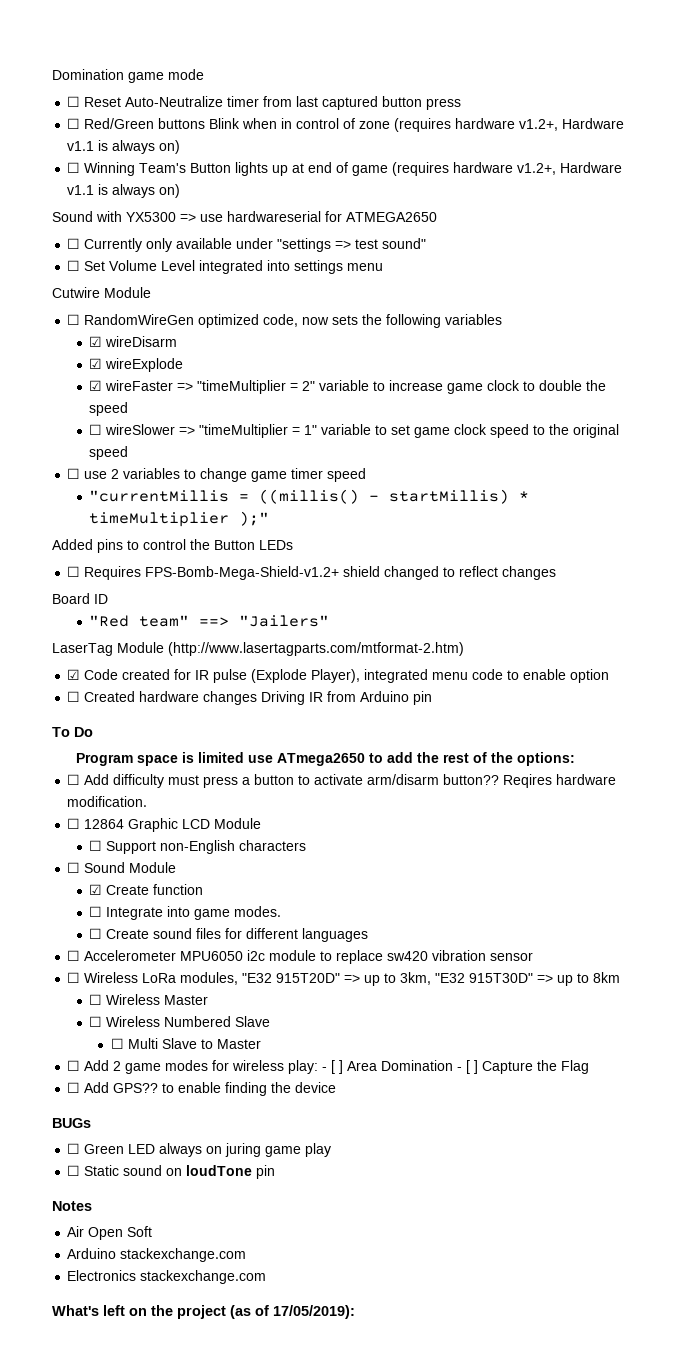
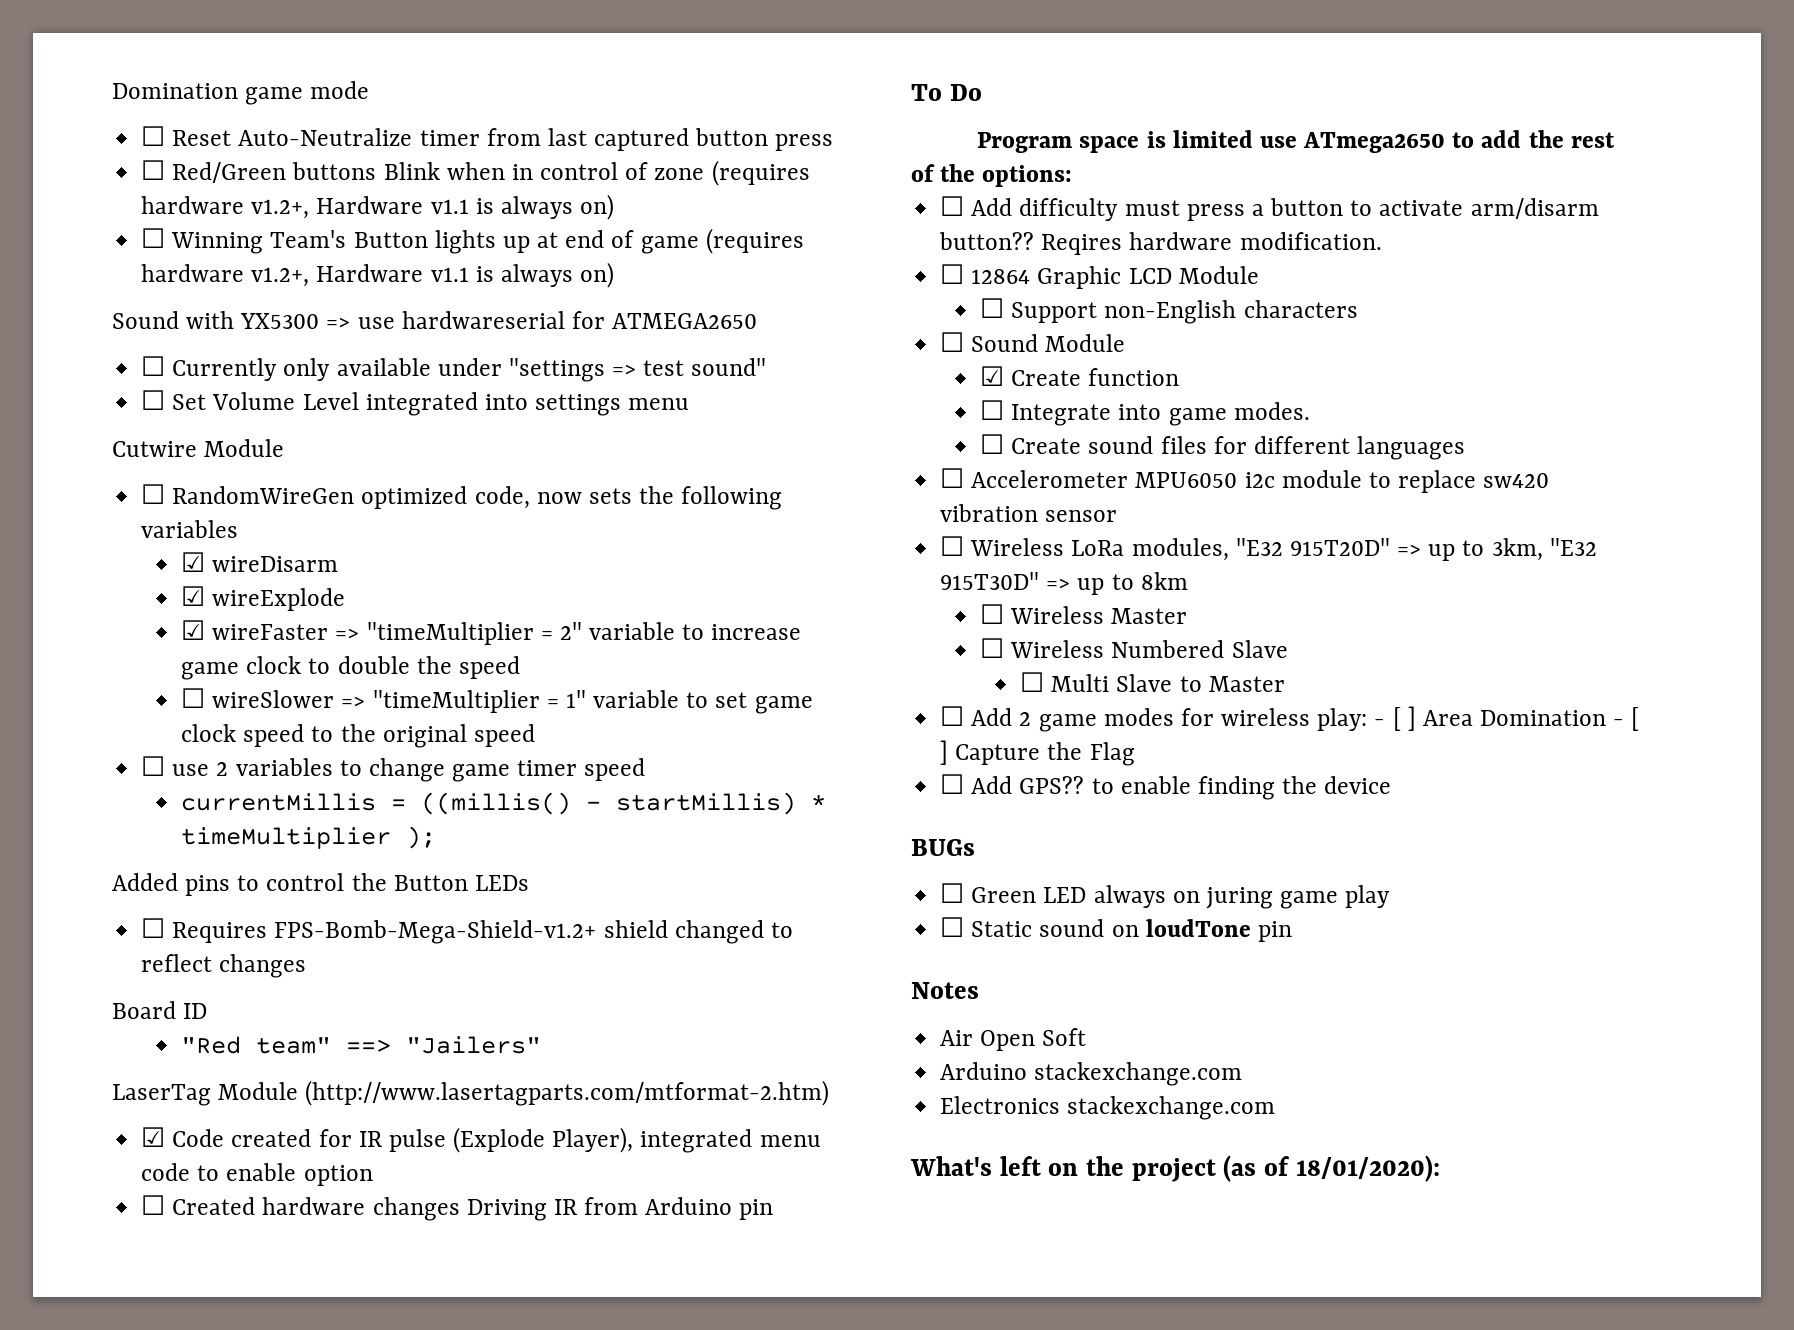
[89,490,230,502] "currentMillis -> [181,793,377,811] currentMillis
[239,511,270,526] );" -> [406,826,437,849] );
[273,1305,355,1319] 17/05/2019): -> [1295,1155,1440,1182] 18/01/2020):

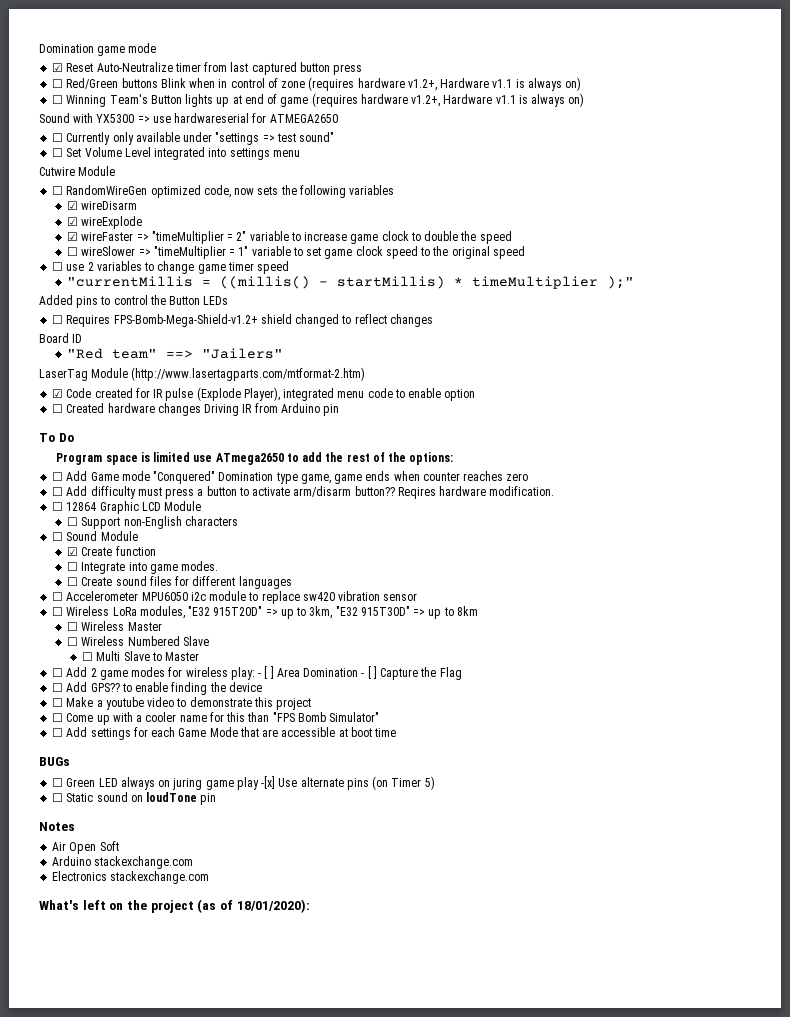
[141,126,166,146] ☐ -> [52,63,64,72] ☑
[181,793,377,811] currentMillis -> [67,276,194,287] "currentMillis
[406,826,437,849] ); -> [607,276,635,289] );"
(1073, 176) none -> [52,471,529,484] // ☐ Add Game mode "Conquered" Domination type game, game ends when counter reaches zero
(1392, 785) none -> [52,697,312,710] [52,712,380,725] [52,727,397,740] // ☐ Make a youtube video to demonstrate this project // ☐ Come up with a cooler name for this than "FPS Bomb Simulator" // ☐ Add settings for each Game Mode that are accessible at boot time
(1391, 896) none -> [261,776,435,790] -[x] Use alternate pins (on Timer 5)

